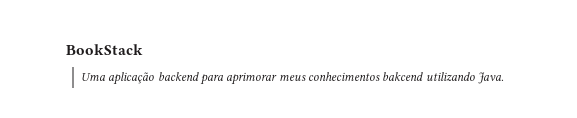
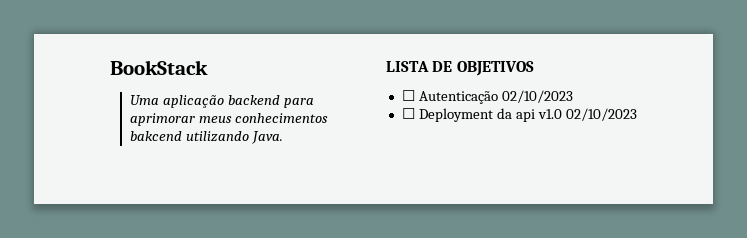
(505, 78) none -> [386,61,534,76] [401,90,573,104] [401,108,637,122] // LISTA DE OBJETIVOS // ☐ Autenticação 02/10/2023 // ☐ Deployment da api v1.0 02/10/2023

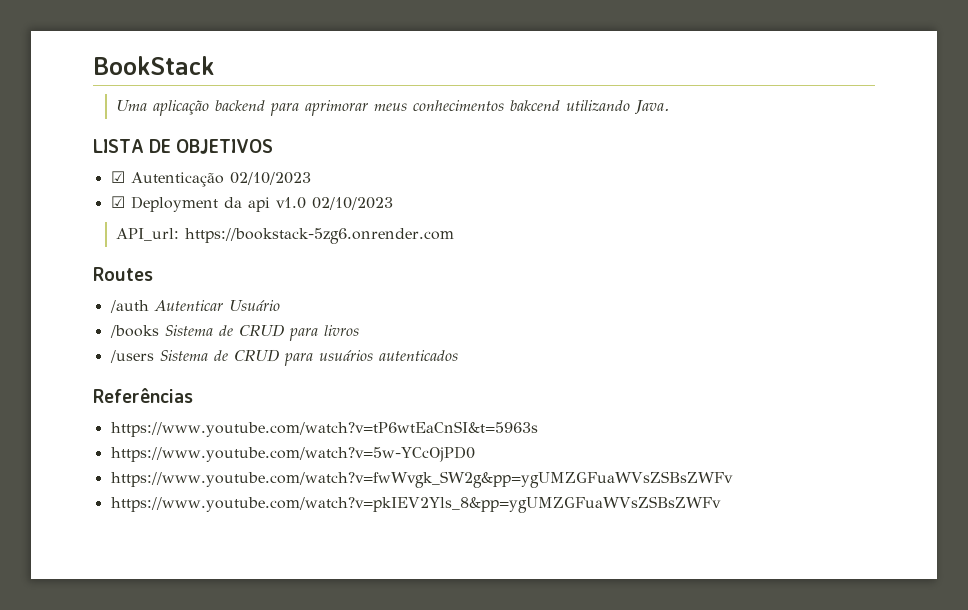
[401,90,415,101] ☐ -> [110,171,125,183] ☑
[401,108,415,119] ☐ -> [110,196,125,208] ☑
(637, 114) none -> [115,228,454,244] [93,267,153,281] [109,300,280,313] [109,324,359,341] [109,349,458,366] [93,388,193,403] [110,421,538,437] [110,446,475,462] [110,471,733,488] [110,496,721,513] // API_url: https://bookstack-5zg6.onrender.com // Routes // /auth Autenticar Usuário // /books Sistema de CRUD para livros // /users Sistema de CRUD para usuários autenticados // Referências // https://www.youtube.com/watch?v=tP6wtEaCnSI&t=5963s // https://www.youtube.com/watch?v=5w-YCcOjPD0 // https://www.youtube.com/watch?v=fwWvgk_SW2g&pp=ygUMZGFuaWVsZSBsZWFv // https://www.youtube.com/watch?v=pkIEV2Yls_8&pp=ygUMZGFuaWVsZSBsZWFv

